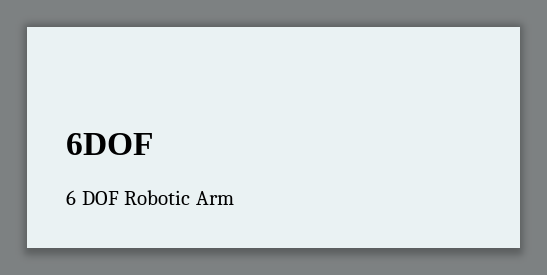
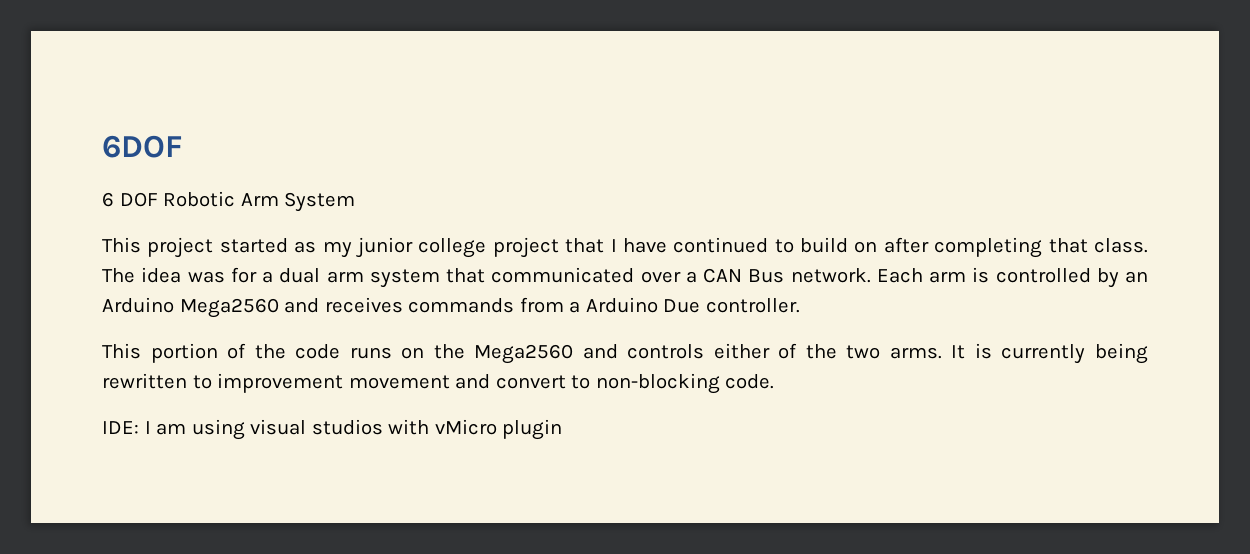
(234, 198) none -> [284,192,356,212] [102,237,1149,258] [102,267,1148,288] [102,297,800,318] [102,343,1148,364] [102,373,775,394] [102,419,563,440] System // This project started as my junior college project that I have continued to build on after completing that class. The idea was for a dual arm system that communicated over a CAN Bus network. Each arm is controlled by an Arduino Mega2560 and receives commands from a Arduino Due controller. // This portion of the code runs on the Mega2560 and controls either of the two arms. It is currently being rewritten to improvement movement and convert to non-blocking code. // IDE: I am using visual studios with vMicro plugin

